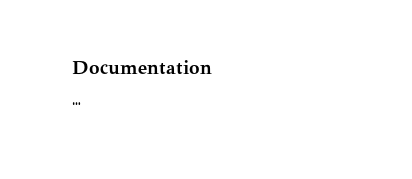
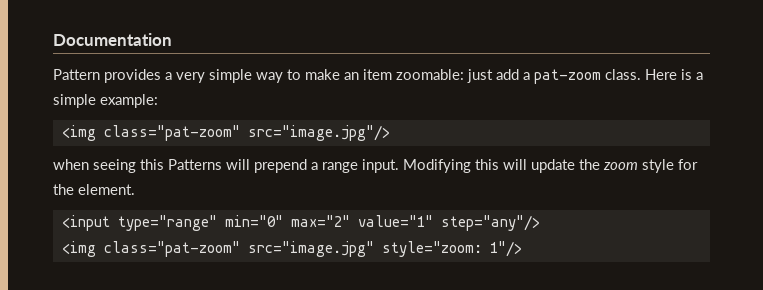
[72,102,81,105] … -> [53,69,703,84] [53,94,158,108] [61,125,390,141] [53,159,698,173] [53,184,135,195] [61,215,540,231] [61,241,522,257] Pattern provides a very simple way to make an item zoomable: just add a pat-zoom class. Here is a simple example: // <img class="pat-zoom" src="image.jpg"/> // when seeing this Patterns will prepend a range input. Modifying this will update the zoom style for the element. // <input type="range" min="0" max="2" value="1" step="any"/> // <img class="pat-zoom" src="image.jpg" style="zoom: 1"/>

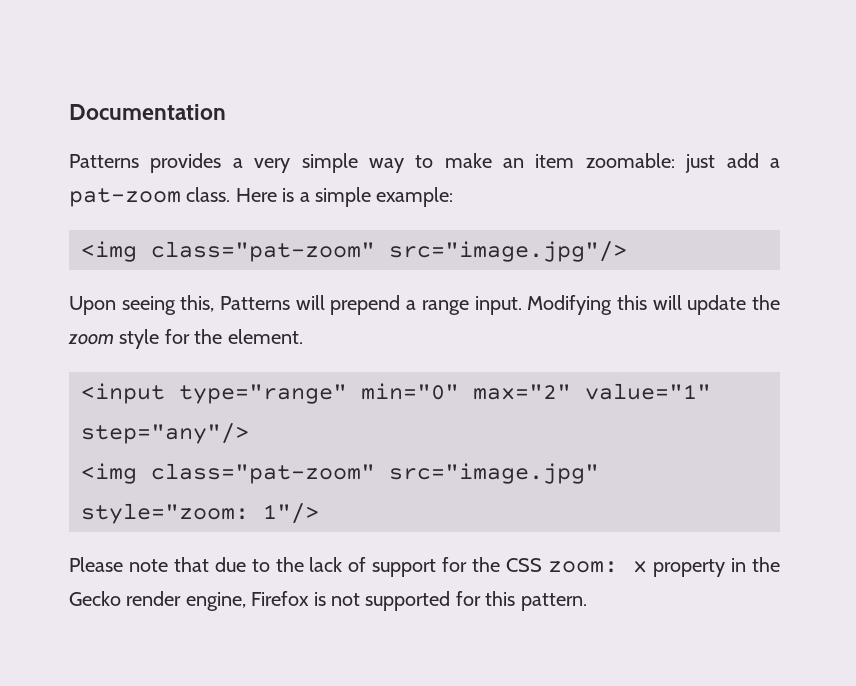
[53,69,100,80] Pattern -> [69,154,139,168] Patterns
[53,159,164,173] when seeing this -> [69,295,215,315] Upon seeing this,
(522, 249) none -> [69,557,780,577] [69,591,587,611] // Please note that due to the lack of support for the CSS zoom: x property in the Gecko render engine, Firefox is not supported for this pattern.

